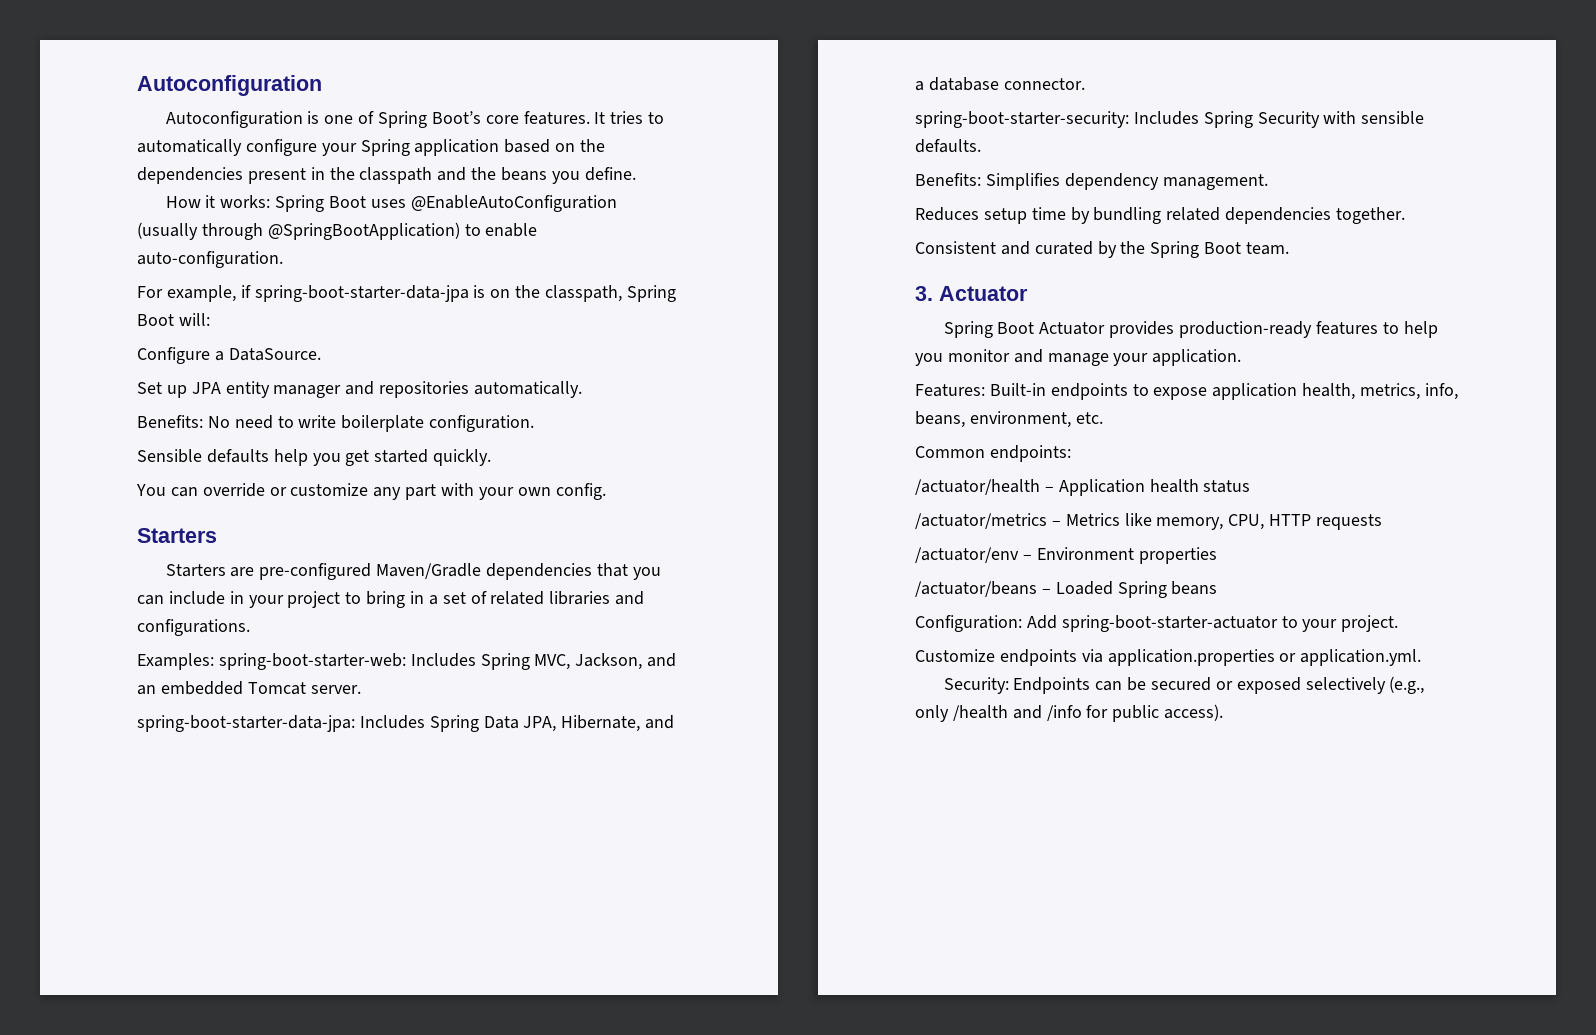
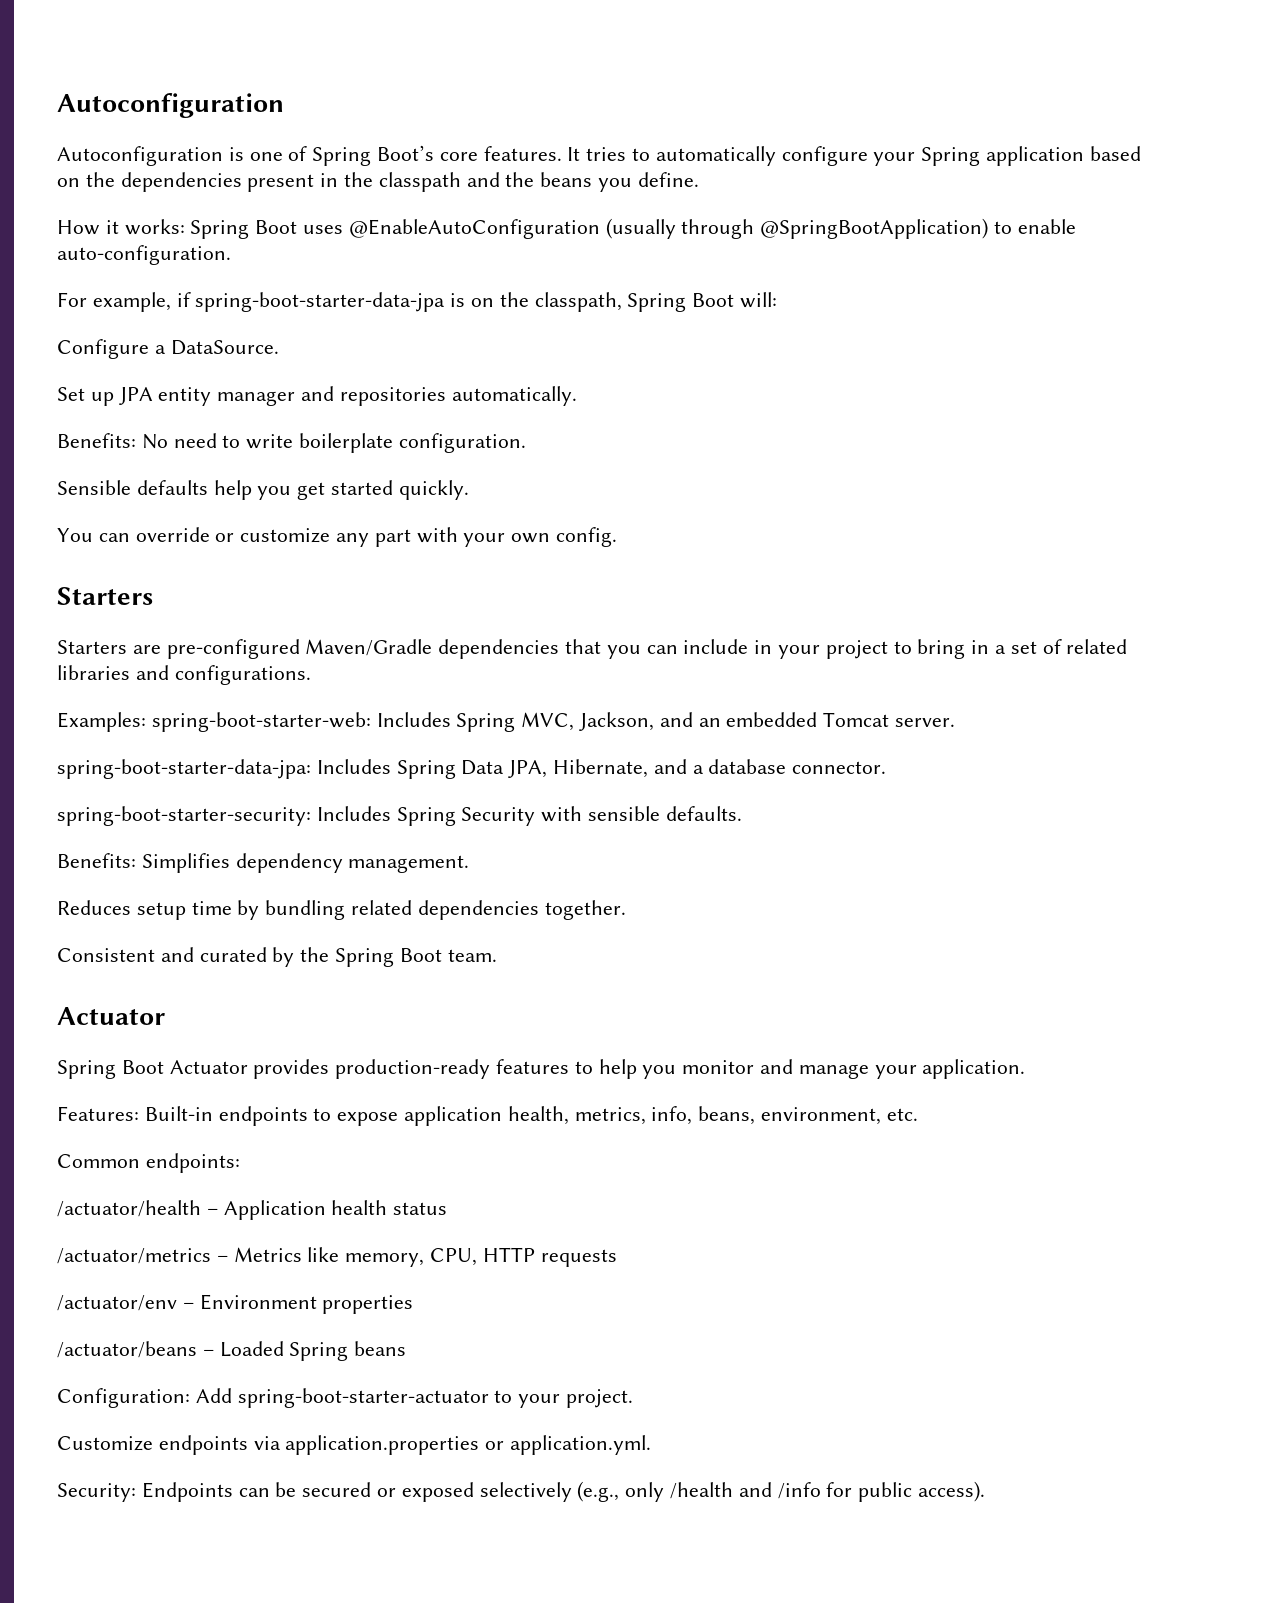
[915,286,933,301] 3. -> (497, 955) none

